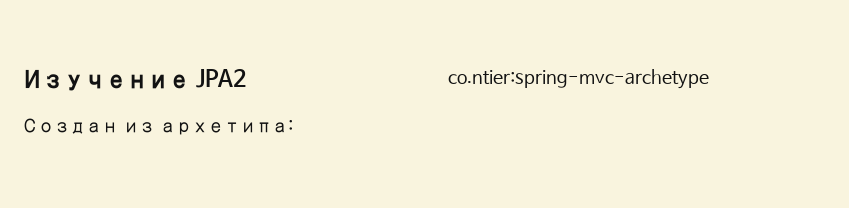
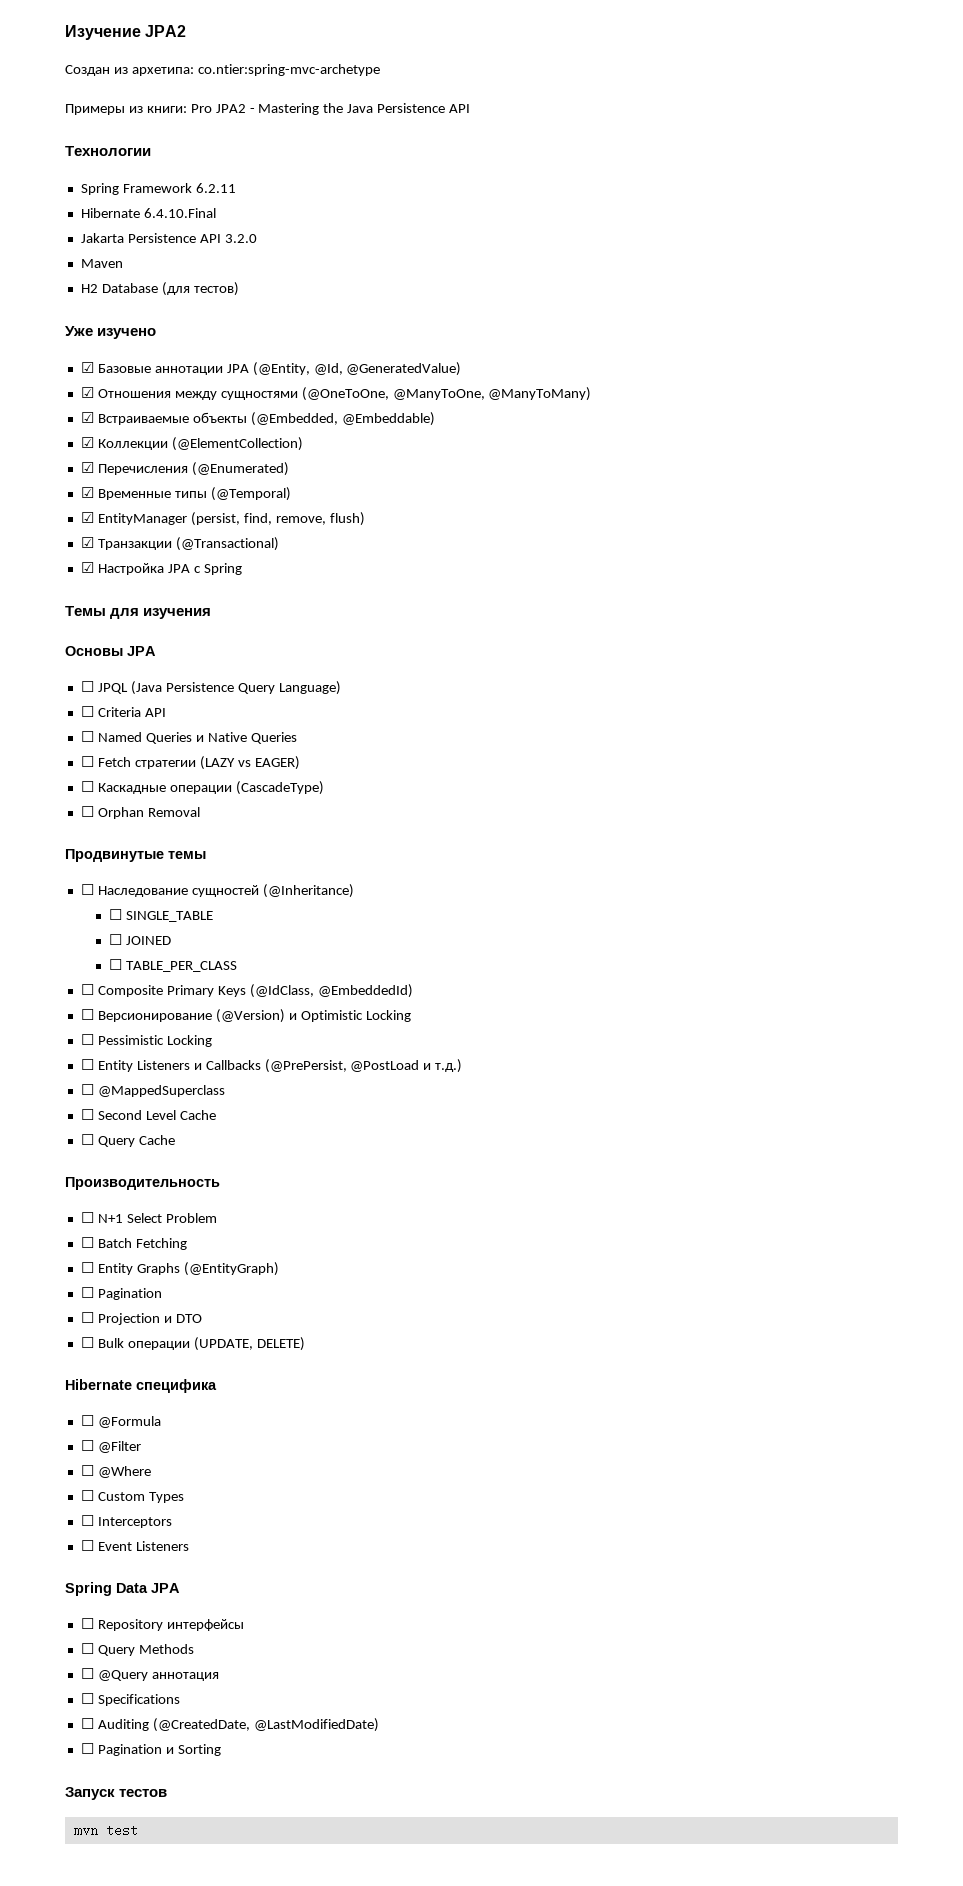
(709, 79) none -> [65,103,471,115] [65,146,151,156] [80,183,236,195] [80,208,216,218] [80,233,257,243] [80,259,123,268] [80,282,239,296] [65,326,157,339] [80,362,462,376] [80,387,592,401] [80,412,435,426] [80,437,303,451] [80,462,289,476] [80,487,291,501] [80,512,365,526] [80,537,279,551] [80,562,242,575] [65,606,212,619] [65,646,156,656] [80,681,341,695] [80,706,166,717] [80,731,297,744] [80,756,300,770] [80,781,324,795] [80,806,200,819] [65,849,206,862] [80,884,354,898] [108,909,213,922] [108,934,171,945] [108,959,237,972] [80,984,413,998] [80,1009,411,1023] [80,1034,212,1047] [80,1059,463,1073] [80,1084,225,1097] [80,1109,216,1120] [80,1134,175,1147] [65,1177,220,1190] [80,1212,217,1223] [80,1237,187,1250] [80,1262,279,1276] [80,1287,162,1300] [80,1312,202,1325] [80,1337,305,1351] [65,1379,217,1393] [80,1415,161,1428] [80,1440,141,1453] [80,1465,151,1478] [80,1490,184,1503] [80,1515,172,1528] [80,1540,189,1551] [65,1582,180,1596] [80,1618,244,1631] [80,1643,194,1656] [80,1668,219,1681] [80,1693,180,1706] [80,1718,379,1732] [80,1743,221,1756] [65,1787,168,1800] [73,1824,138,1837] // Примеры из книги: Pro JPA2 - Mastering the Java Persistence API // Технологии // Spring Framework 6.2.11 // Hibernate 6.4.10.Final // Jakarta Persistence API 3.2.0 // Maven // H2 Database (для тестов) // Уже изучено // ☑ Базовые аннотации JPA (@Entity, @Id, @GeneratedValue) // ☑ Отношения между сущностями (@OneToOne, @ManyToOne, @ManyToMany) // ☑ Встраиваемые объекты (@Embedded, @Embeddable) // ☑ Коллекции (@ElementCollection) // ☑ Перечисления (@Enumerated) // ☑ Временные типы (@Temporal) // ☑ EntityManager (persist, find, remove, flush) // ☑ Транзакции (@Transactional) // ☑ Настройка JPA с Spring // Темы для изучения // Основы JPA // ☐ JPQL (Java Persistence Query Language) // ☐ Criteria API // ☐ Named Queries и Native Queries // ☐ Fetch стратегии (LAZY vs EAGER) // ☐ Каскадные операции (CascadeType) // ☐ Orphan Removal // Продвинутые темы // ☐ Наследование сущностей (@Inheritance) // ☐ SINGLE_TABLE // ☐ JOINED // ☐ TABLE_PER_CLASS // ☐ Composite Primary Keys (@IdClass, @EmbeddedId) // ☐ Версионирование (@Version) и Optimistic Locking // ☐ Pessimistic Locking // ☐ Entity Listeners и Callbacks (@PrePersist, @PostLoad и т.д.) // ☐ @MappedSuperclass // ☐ Second Level Cache // ☐ Query Cache // Производительность // ☐ N+1 Select Problem // ☐ Batch Fetching // ☐ Entity Graphs (@EntityGraph) // ☐ Pagination // ☐ Projection и DTO // ☐ Bulk операции (UPDATE, DELETE) // Hibernate специфика // ☐ @Formula // ☐ @Filter // ☐ @Where // ☐ Custom Types // ☐ Interceptors // ☐ Event Listeners // Spring Data JPA // ☐ Repository интерфейсы // ☐ Query Methods // ☐ @Query аннотация // ☐ Specifications // ☐ Auditing (@CreatedDate, @LastModifiedDate) // ☐ Pagination и Sorting // Запуск тестов // mvn test

